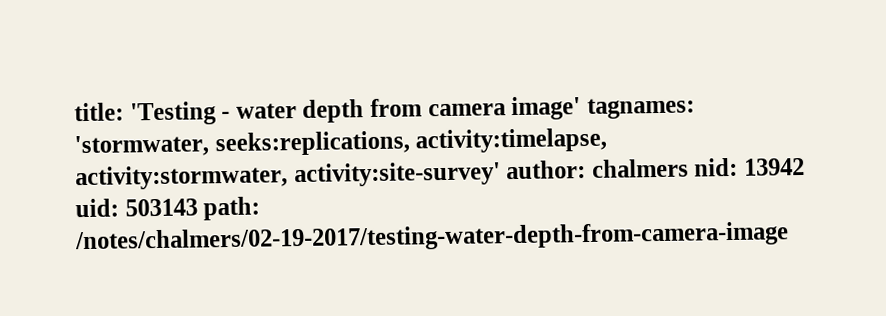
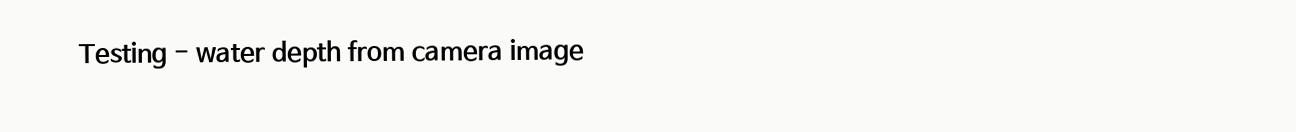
[74,101,217,126] title: 'Testing -> [78,41,168,70] Testing
[511,96,695,121] [74,127,608,158] [75,157,806,191] [75,196,261,221] [74,221,789,255] image' tagnames: 'stormwater, seeks:replications, activity:timelapse, activity:stormwater, activity:site-survey' author: chalmers nid: 13942 uid: 503143 path: /notes/chalmers/02-19-2017/testing-water-depth-from-camera-image -> [509,38,585,67] image

